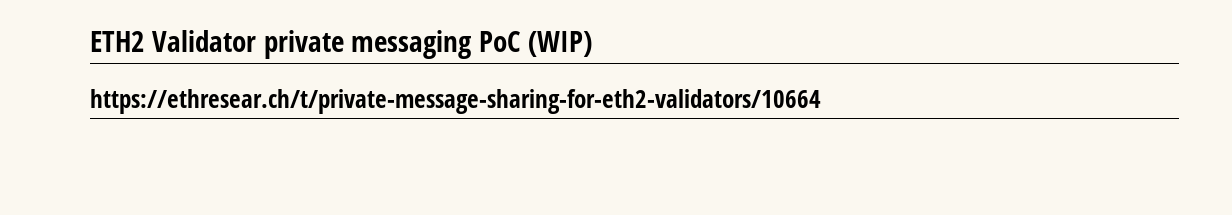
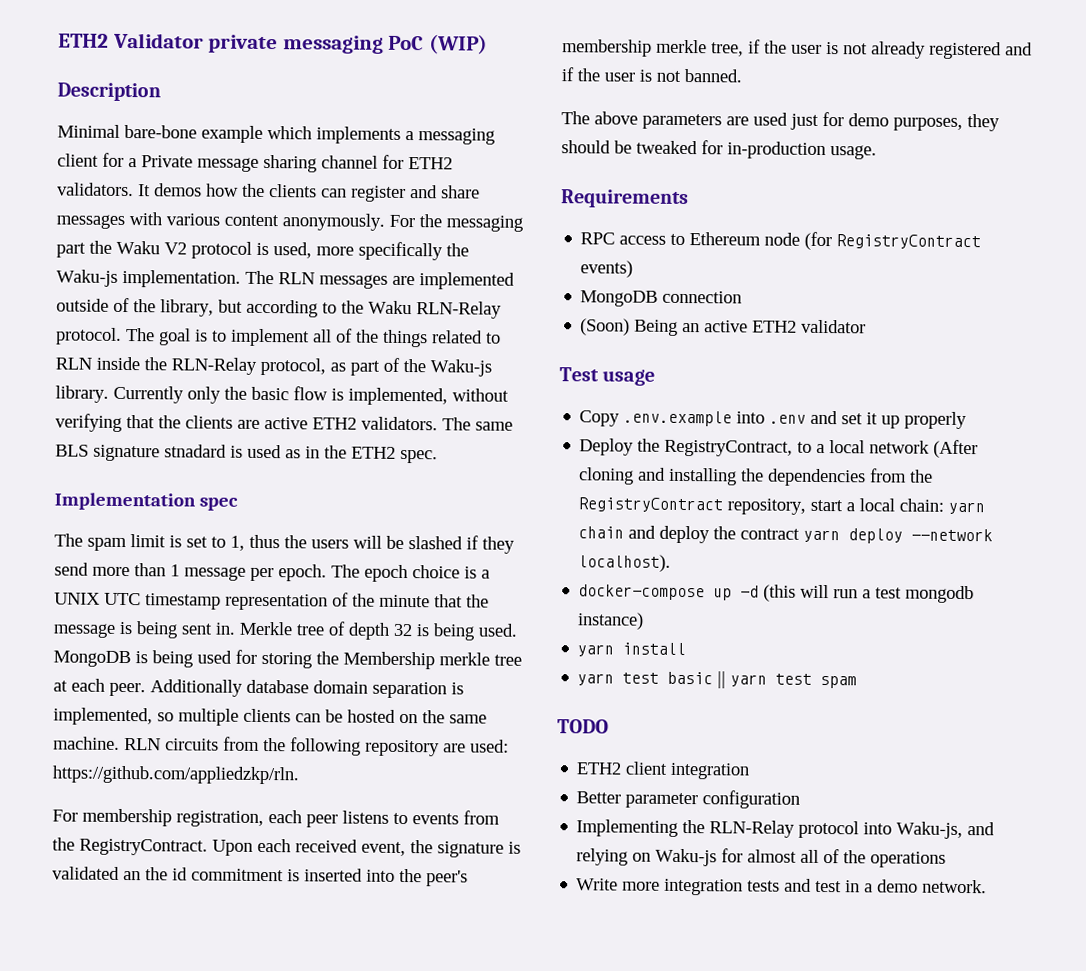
[90,89,821,114] https://ethresear.ch/t/private-message-sharing-for-eth2-validators/10664 -> [57,82,161,102] [57,124,495,145] [57,152,453,173] [57,182,480,203] [56,212,523,232] [56,240,469,261] [56,269,515,290] [56,297,502,319] [55,327,501,348] [55,356,492,377] [55,385,509,406] [55,413,513,432] [55,444,438,464] [54,492,238,511] [54,533,515,554] [54,562,490,583] [54,592,489,611] [53,621,518,641] [53,649,522,670] [53,678,464,699] [53,707,487,726] [53,736,509,757] [52,765,299,785] [52,808,500,828] [52,837,521,858] [52,866,468,887] [562,39,1033,60] [561,67,742,83] [561,111,1000,132] [561,140,877,160] [560,189,689,209] [580,231,982,251] [580,260,634,278] [580,290,743,307] [580,318,867,336] [559,367,656,386] [579,410,968,430] [579,438,979,459] [579,467,934,487] [578,497,986,515] [578,525,994,544] [578,554,672,572] [578,584,975,604] [577,612,645,630] [577,642,687,657] [577,671,858,689] [557,719,609,734] [576,761,751,780] [576,790,801,809] [576,819,996,840] [576,848,947,868] [576,878,988,896] Description // Minimal bare-bone example which implements a messaging client for a Private message sharing channel for ETH2 validators. It demos how the clients can register and share messages with various content anonymously. For the messaging part the Waku V2 protocol is used, more specifically the Waku-js implementation. The RLN messages are implemented outside of the library, but according to the Waku RLN-Relay protocol. The goal is to implement all of the things related to RLN inside the RLN-Relay protocol, as part of the Waku-js library. Currently only the basic flow is implemented, without verifying that the clients are active ETH2 validators. The same BLS signature stnadard is used as in the ETH2 spec. // Implementation spec // The spam limit is set to 1, thus the users will be slashed if they send more than 1 message per epoch. The epoch choice is a UNIX UTC timestamp representation of the minute that the message is being sent in. Merkle tree of depth 32 is being used. MongoDB is being used for storing the Membership merkle tree at each peer. Additionally database domain separation is implemented, so multiple clients can be hosted on the same machine. RLN circuits from the following repository are used: https://github.com/appliedzkp/rln. // For membership registration, each peer listens to events from the RegistryContract. Upon each received event, the signature is validated an the id commitment is inserted into the peer's membership merkle tree, if the user is not already registered and if the user is not banned. // The above parameters are used just for demo purposes, they should be tweaked for in-production usage. // Requirements // RPC access to Ethereum node (for RegistryContract events) // MongoDB connection // (Soon) Being an active ETH2 validator // Test usage // Copy .env.example into .env and set it up properly // Deploy the RegistryContract, to a local network (After cloning and installing the dependencies from the RegistryContract repository, start a local chain: yarn chain and deploy the contract yarn deploy --network localhost). // docker-compose up -d (this will run a test mongodb instance) // yarn install // yarn test basic || yarn test spam // TODO // ETH2 client integration // Better parameter configuration // Implementing the RLN-Relay protocol into Waku-js, and relying on Waku-js for almost all of the operations // Write more integration tests and test in a demo network.

